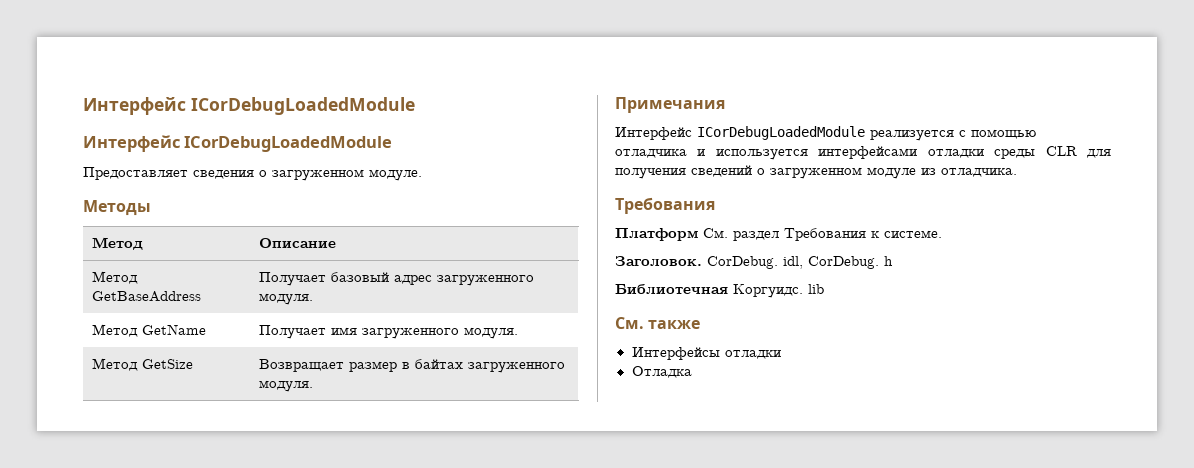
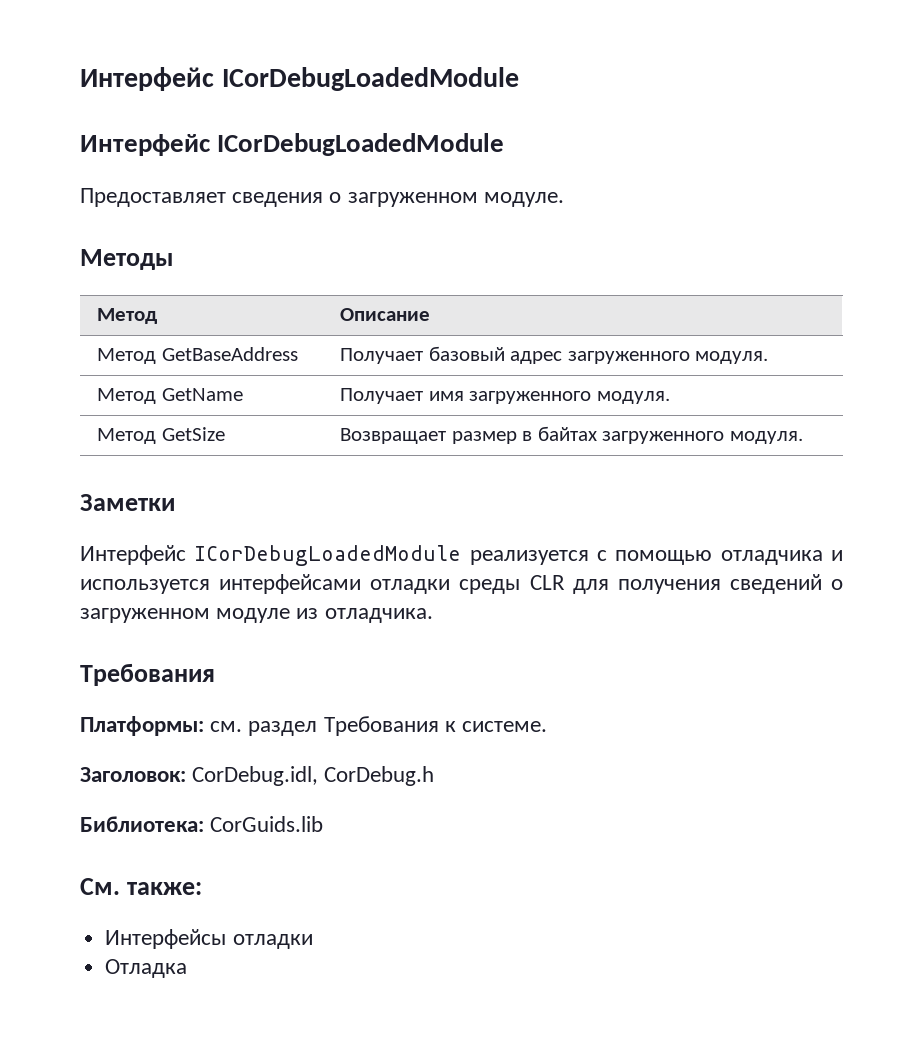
[615,97,725,113] Примечания -> [80,494,175,511] Заметки
[615,228,728,241] Платформ См. -> [80,716,243,736] Платформы: см.
[615,256,893,269] [615,284,824,298] [615,317,701,329] Заголовок. CorDebug. idl, CorDebug. h // Библиотечная Коргуидс. lib // См. также -> [80,766,435,786] [80,816,324,832] [80,878,202,895] Заголовок: CorDebug.idl, CorDebug.h // Библиотека: CorGuids.lib // См. также:

